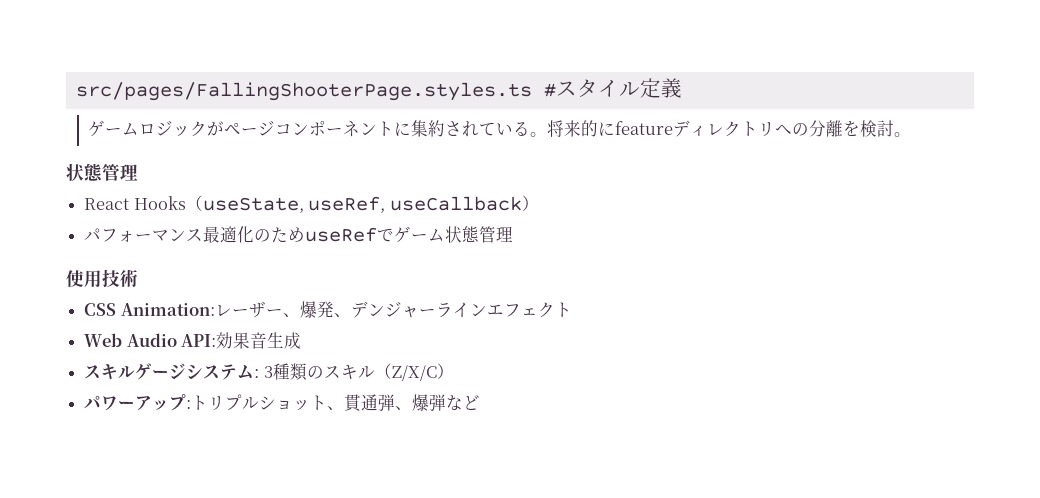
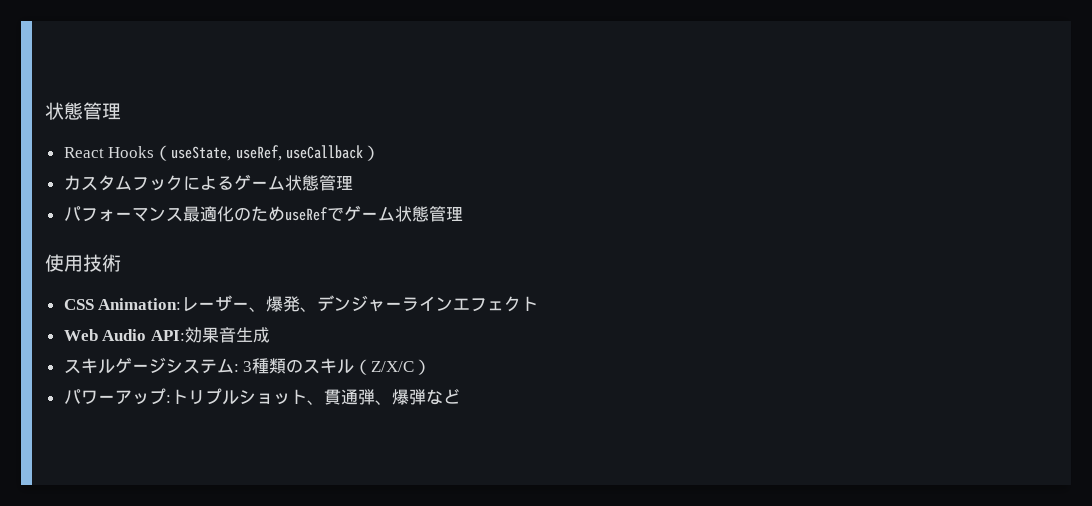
[75,78,682,101] [88,120,912,137] src/pages/FallingShooterPage.styles.ts #スタイル定義 // ゲームロジックがページコンポーネントに集約されている。将来的にfeatureディレクトリへの分離を検討。 // -> (45, 111) none
(539, 203) none -> [63,174,353,191] // カスタムフックによるゲーム状態管理

